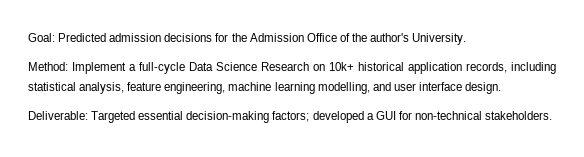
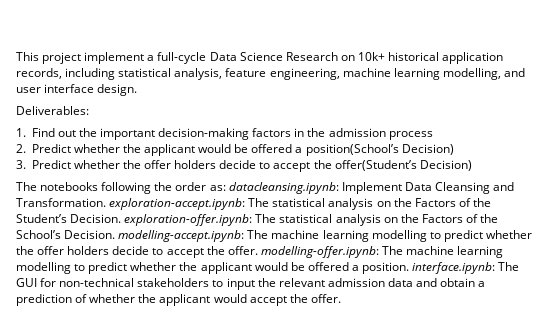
[28,33,467,45] [28,62,126,74] Goal: Predicted admission decisions for the Admission Office of the author's University. // Method: Implement -> [16,52,145,64] This project implement
[28,111,553,123] Deliverable: Targeted essential decision-making factors; developed a GUI for non-technical stakeholders. -> [16,106,89,115] [16,128,433,140] [16,144,454,156] [16,160,472,172] [16,182,515,194] [16,198,491,210] [16,214,499,226] [16,230,532,242] [16,246,504,258] [16,262,520,274] [16,278,486,290] [16,294,341,306] Deliverables: // 1. Find out the important decision-making factors in the admission process // 2. Predict whether the applicant would be offered a position(School’s Decision) // 3. Predict whether the offer holders decide to accept the offer(Student’s Decision) // The notebooks following the order as: datacleansing.ipynb: Implement Data Cleansing and Transformation. exploration-accept.ipynb: The statistical analysis on the Factors of the Student’s Decision. exploration-offer.ipynb: The statistical analysis on the Factors of the School’s Decision. modelling-accept.ipynb: The machine learning modelling to predict whether the offer holders decide to accept the offer. modelling-offer.ipynb: The machine learning modelling to predict whether the applicant would be offered a position. interface.ipynb: The GUI for non-technical stakeholders to input the relevant admission data and obtain a prediction of whether the applicant would accept the offer.

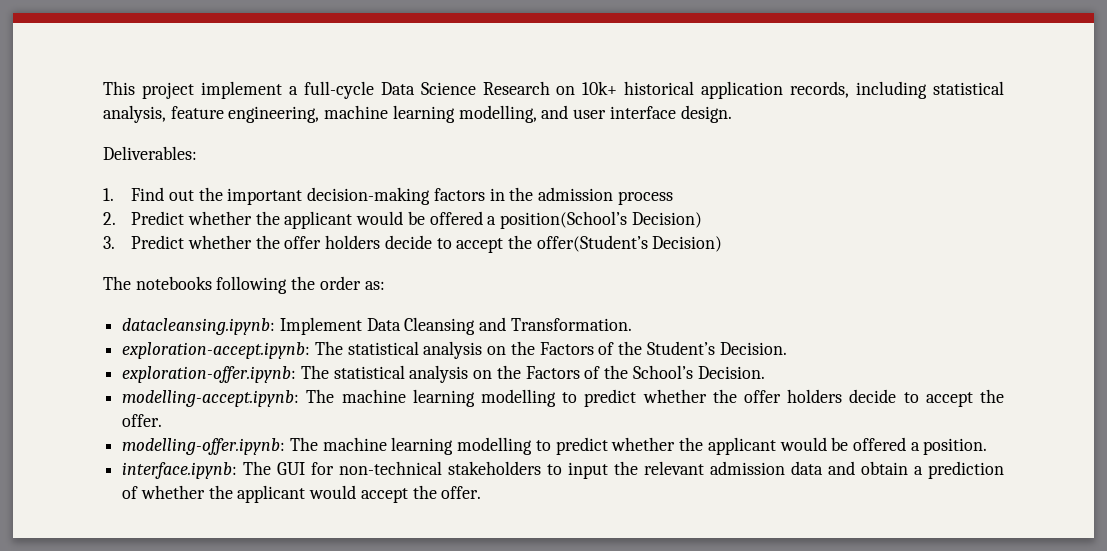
(226, 188) none -> (385, 285) //
(106, 202) none -> (632, 324) //
(122, 218) none -> (787, 348) //
(116, 234) none -> (765, 372) //
(258, 250) none -> (163, 420) //
(410, 268) none -> (988, 446) //

